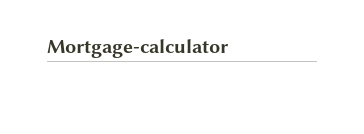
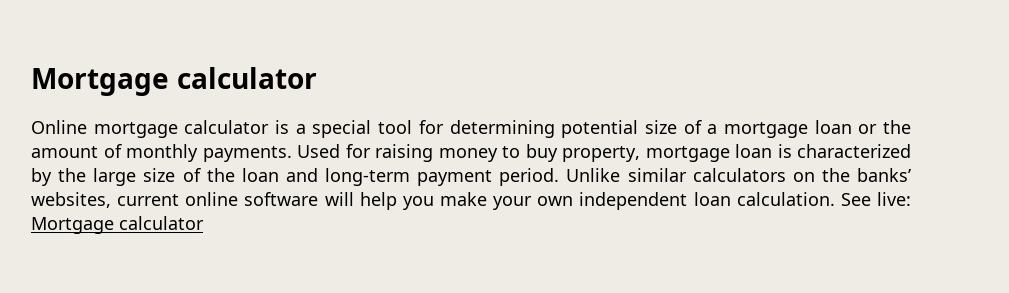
[47,39,229,58] Mortgage-calculator -> [31,67,317,96] [31,120,911,138] [31,144,911,162] [31,168,911,186] [31,192,911,210] [31,216,204,234] Mortgage calculator // Online mortgage calculator is a special tool for determining potential size of a mortgage loan or the amount of monthly payments. Used for raising money to buy property, mortgage loan is characterized by the large size of the loan and long-term payment period. Unlike similar calculators on the banks’ websites, current online software will help you make your own independent loan calculation. See live: Mortgage calculator

